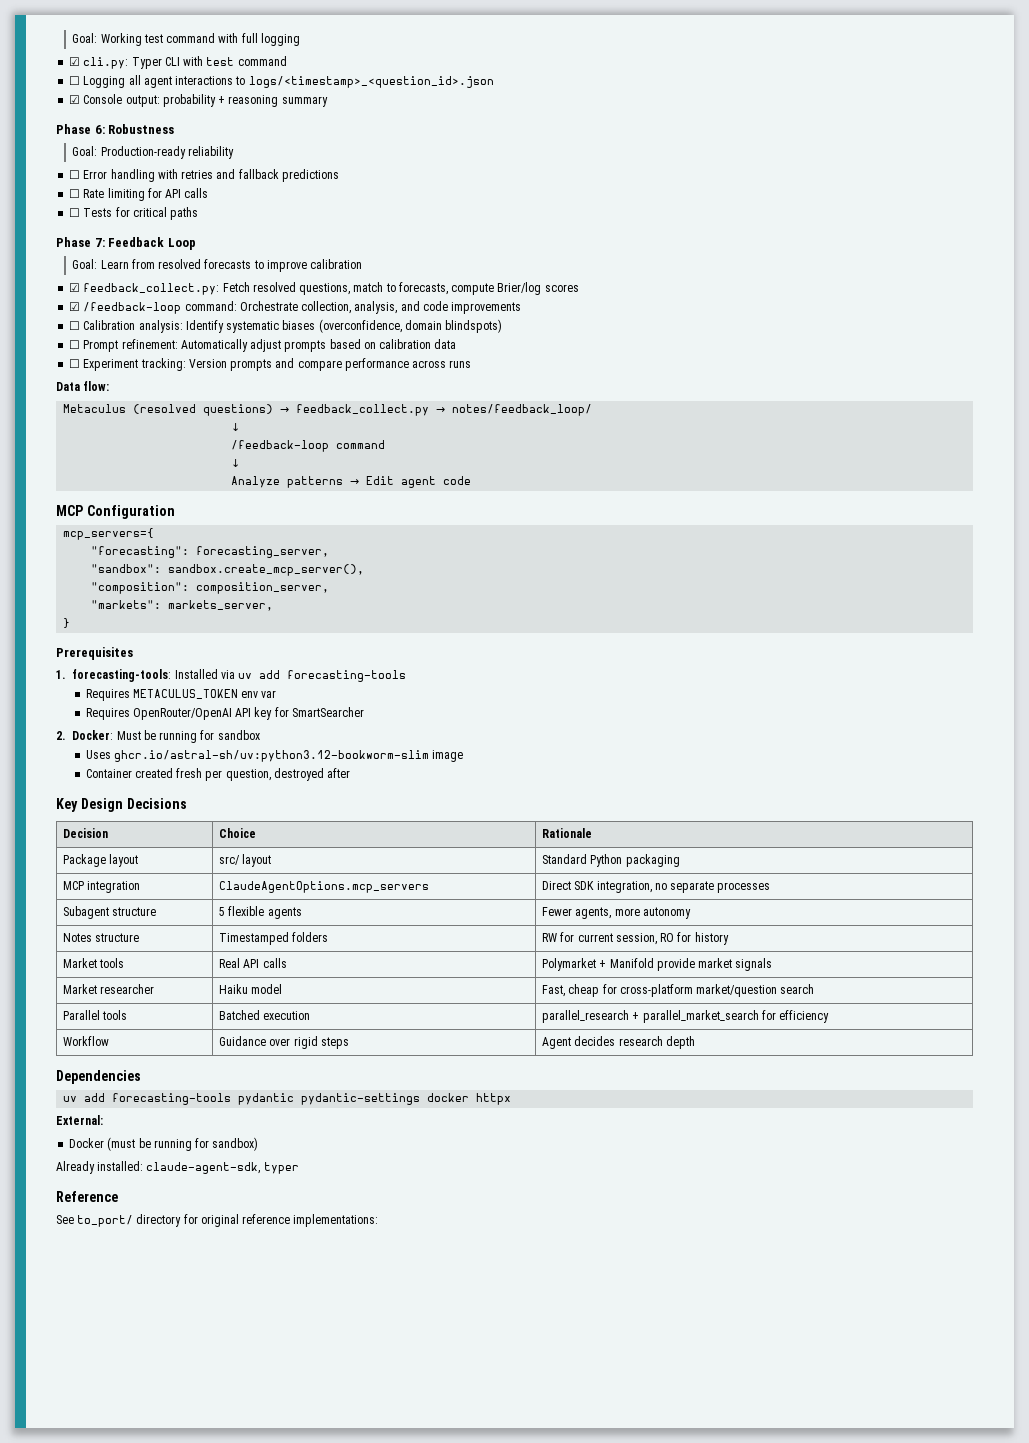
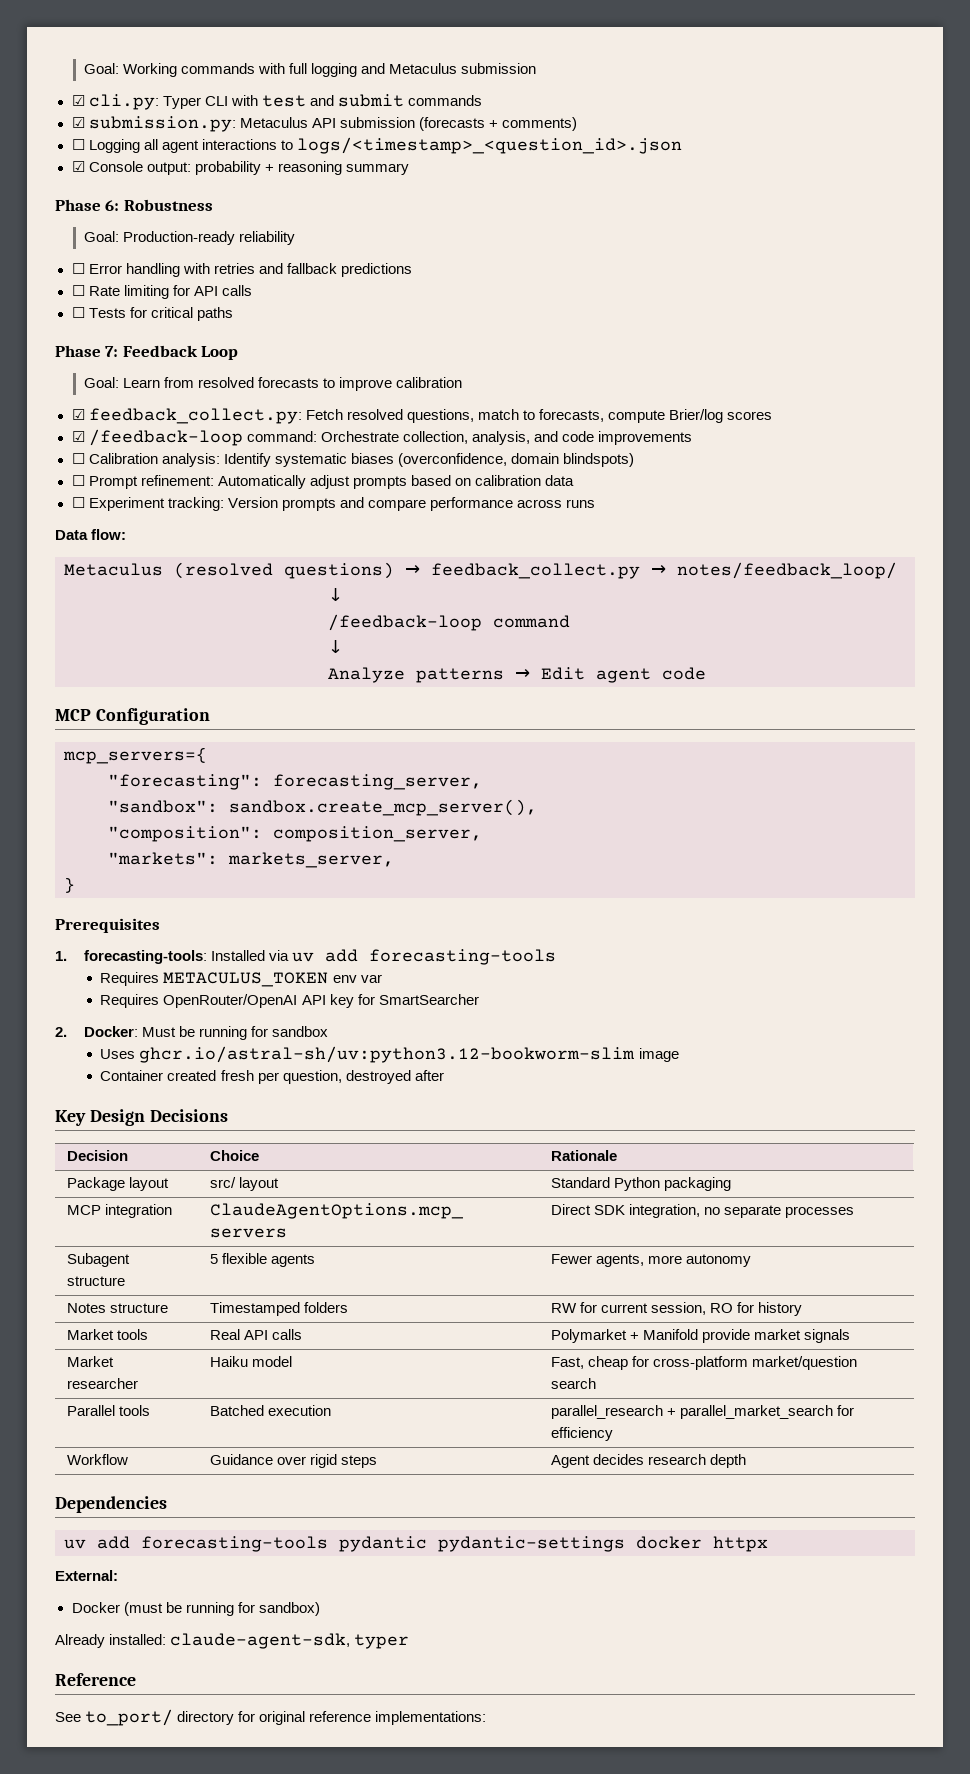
[143,33,216,43] test command -> [180,63,255,74] commands
(300, 39) none -> [361,63,537,74] and Metaculus submission
[237,56,287,66] command -> [309,94,482,107] [71,116,577,132] and submit commands // ☑ submission.py: Metaculus API submission (forecasts + comments)

